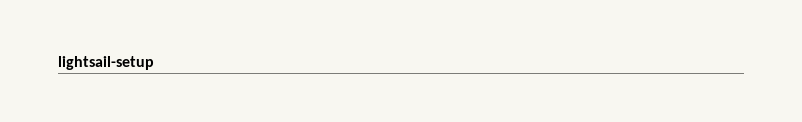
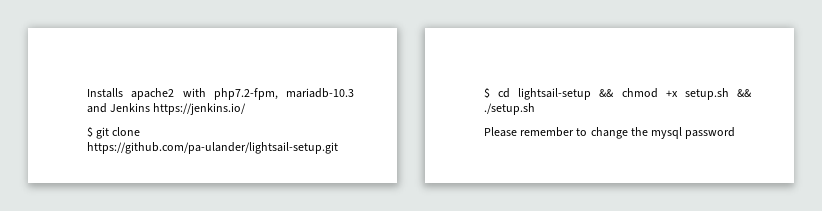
[58,56,154,70] lightsail-setup -> [87,88,354,100] [87,103,247,115] [87,127,141,139] [87,142,338,154] [484,88,752,100] [484,103,535,115] [484,127,736,139] Installs apache2 with php7.2-fpm, mariadb-10.3 and Jenkins https://jenkins.io/ // $ git clone https://github.com/pa-ulander/lightsail-setup.git // $ cd lightsail-setup && chmod +x setup.sh && ./setup.sh // Please remember to change the mysql password

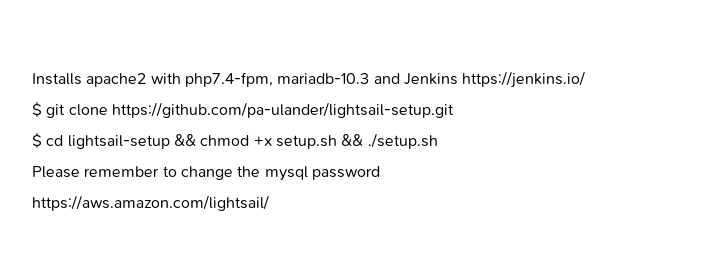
[213,88,278,100] php7.2-fpm, -> [184,72,273,87] php7.4-fpm,
(736, 133) none -> [32,195,269,211] // https://aws.amazon.com/lightsail/

